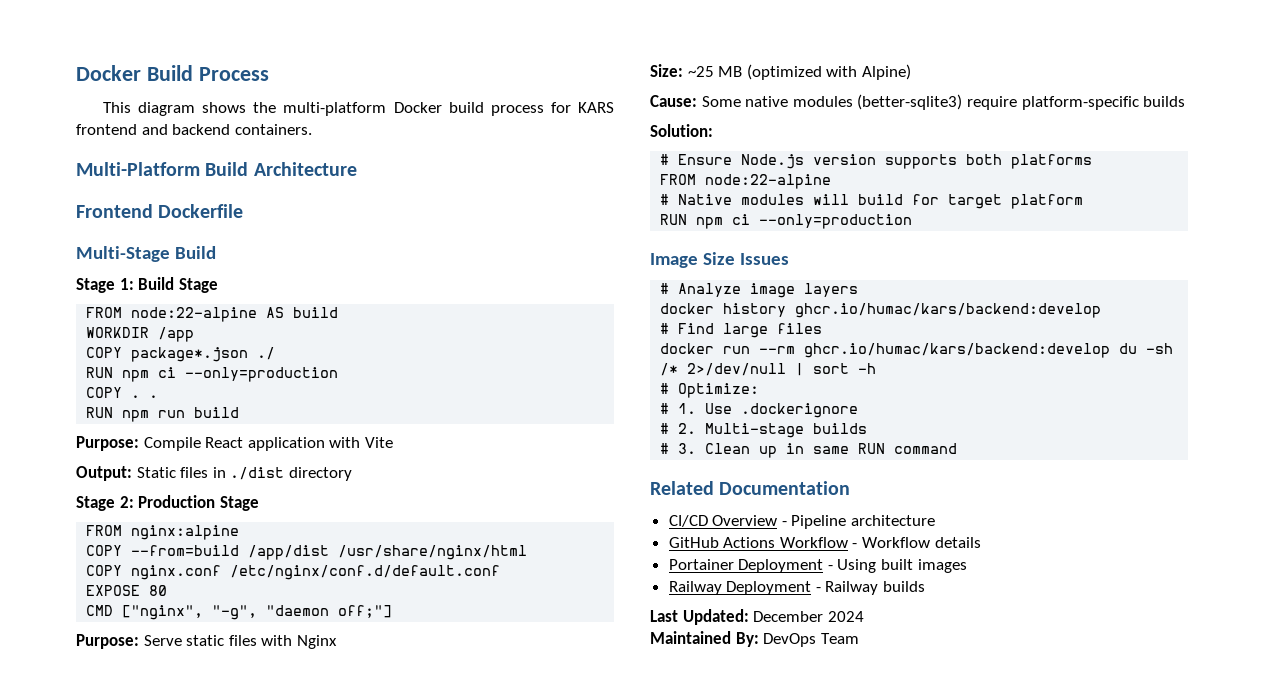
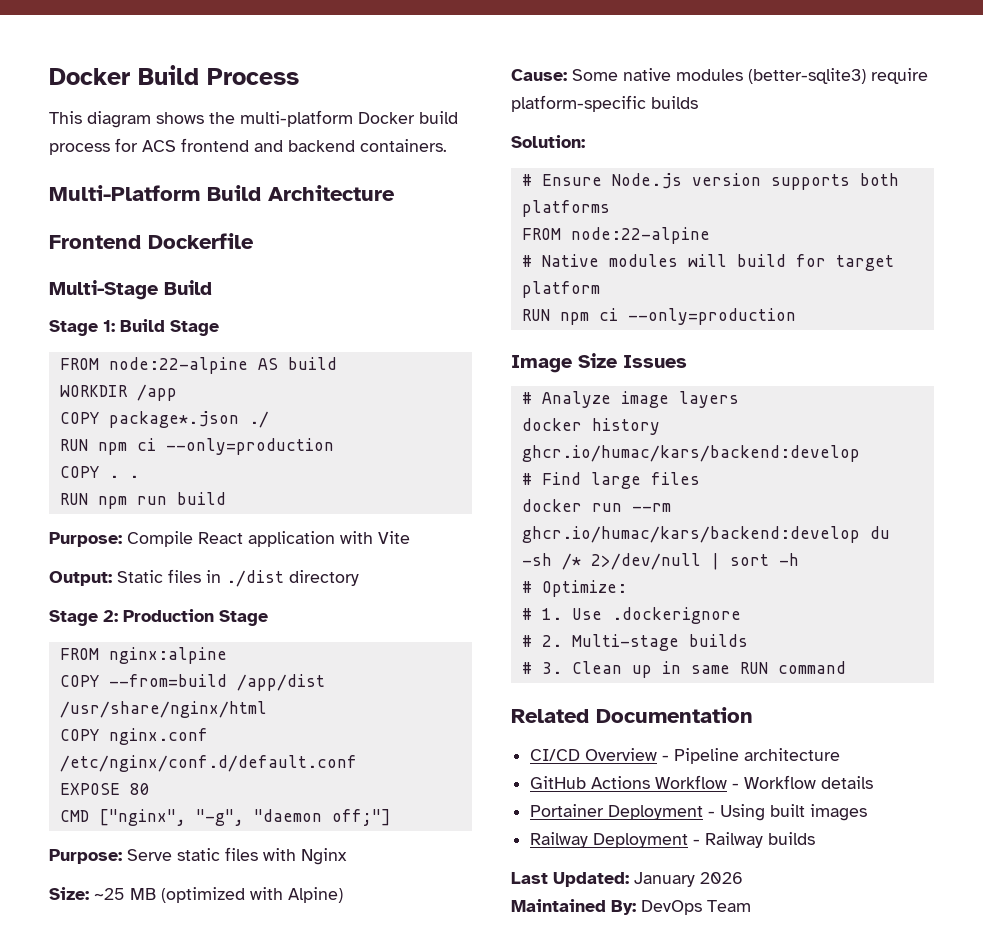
[578,102,614,113] KARS -> [142,140,176,152] ACS
[753,611,864,622] December 2024 -> [634,872,743,887] January 2026

